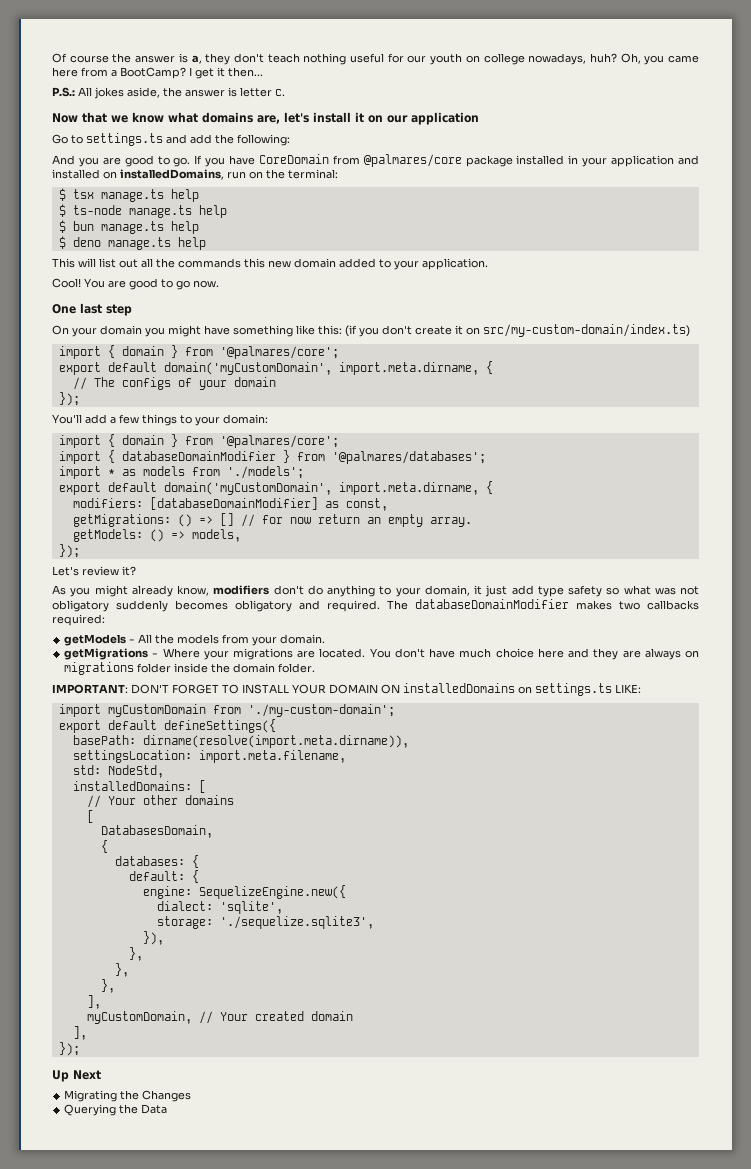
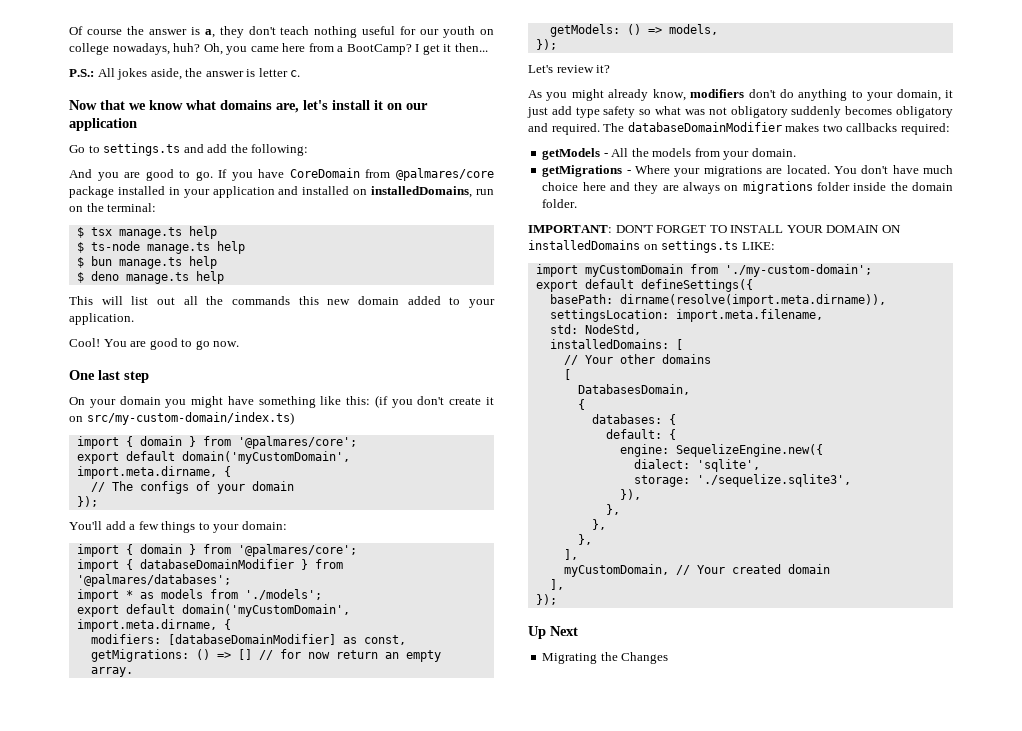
[64,1104,168,1116] // Querying the Data -> (669, 658) none

